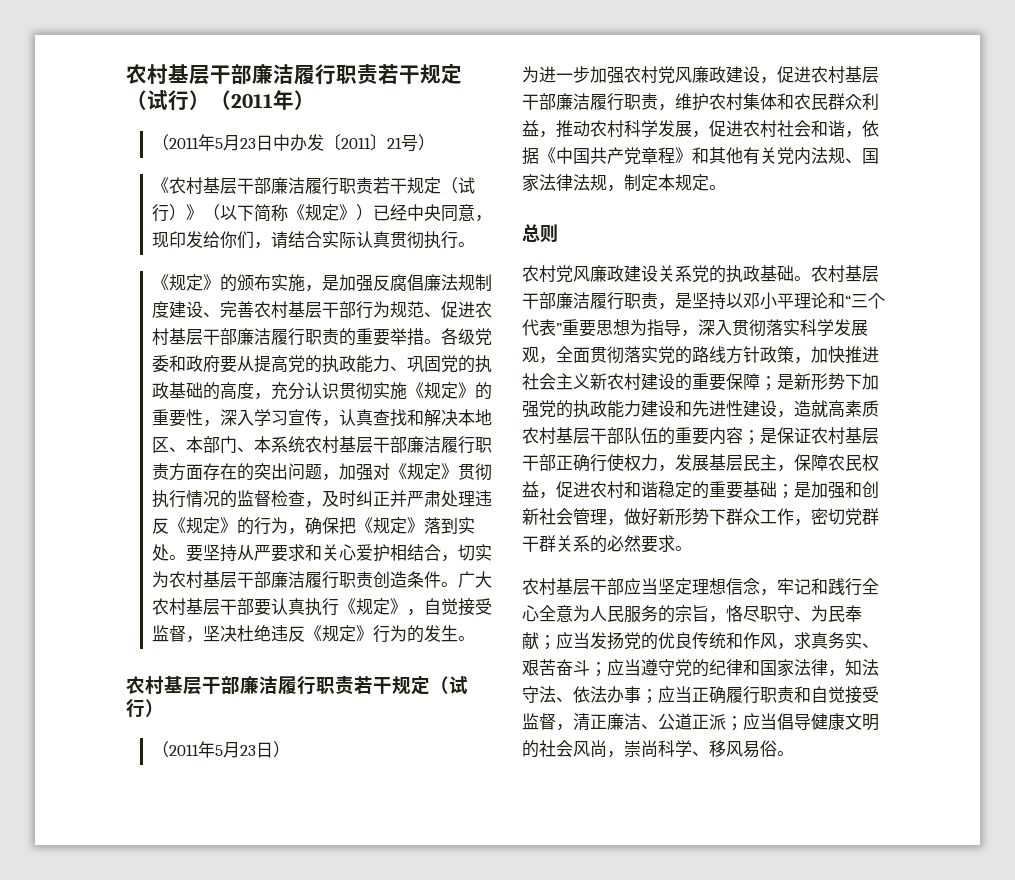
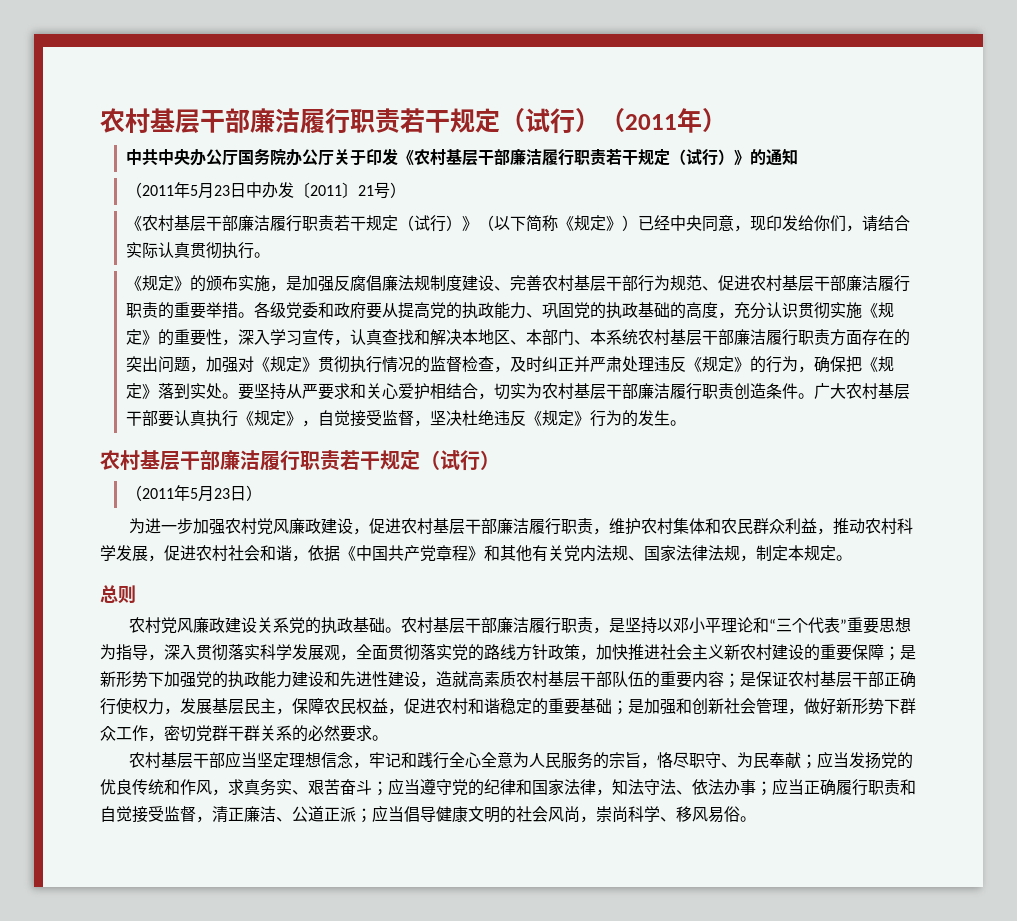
(315, 100) none -> [125,148,798,166] // 中共中央办公厅国务院办公厅关于印发《农村基层干部廉洁履行职责若干规定（试行）》的通知

